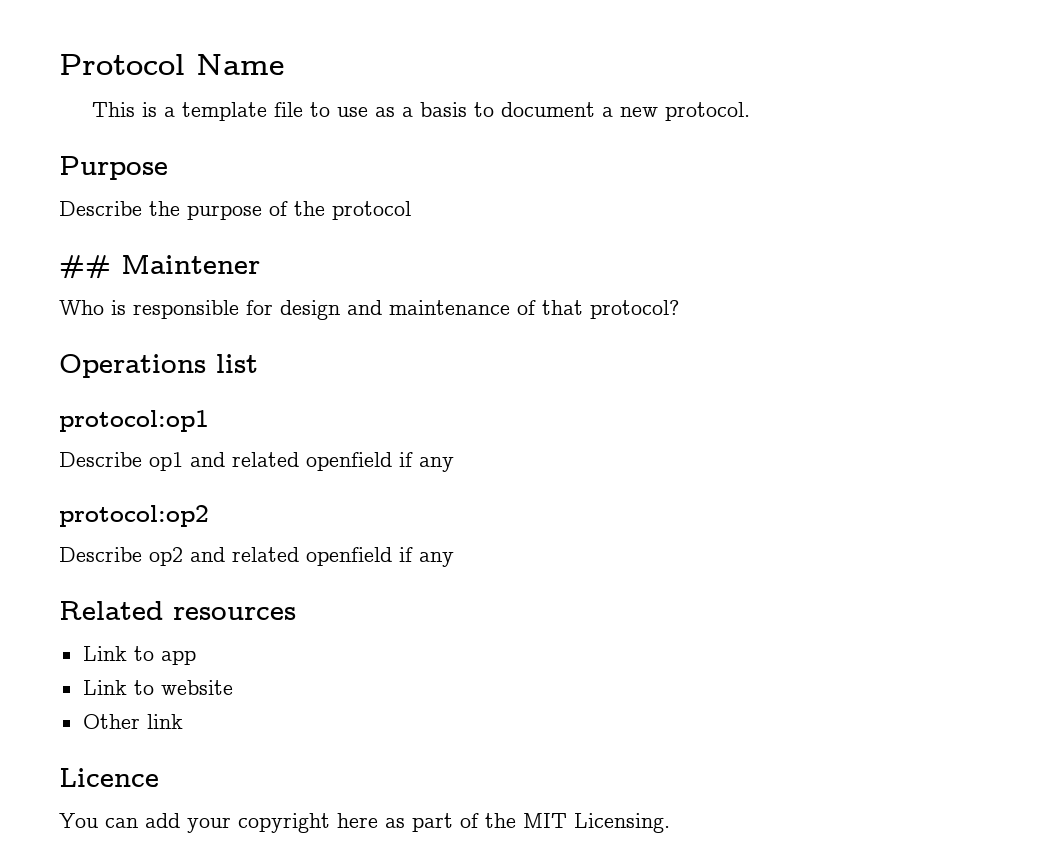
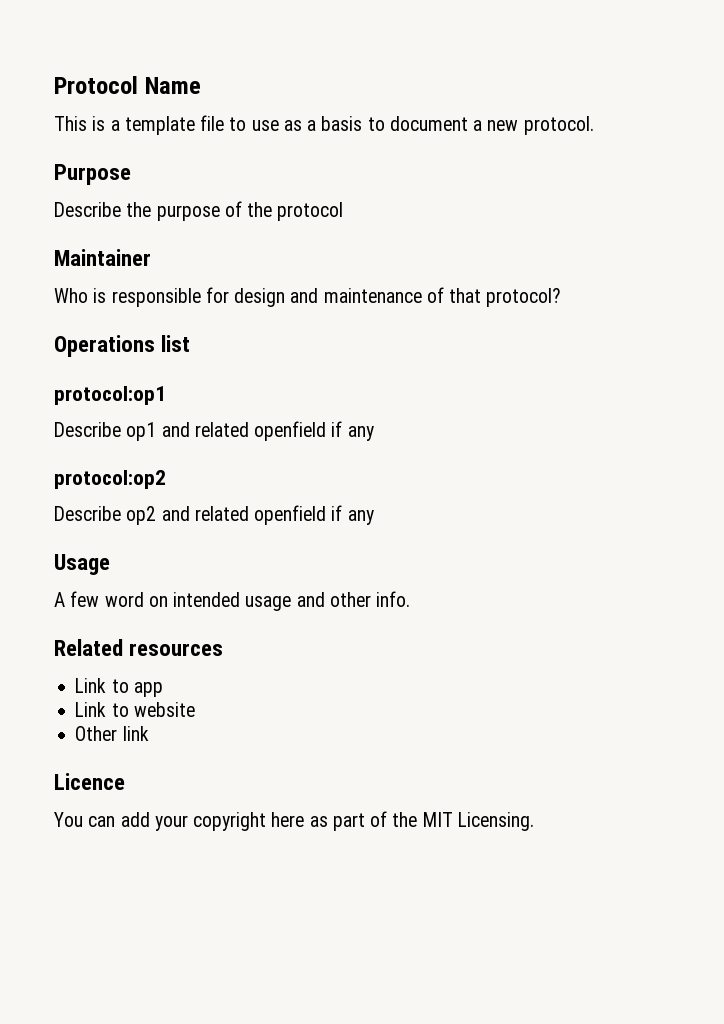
[59,255,260,279] ## Maintener -> [54,249,151,266] Maintainer
(454, 559) none -> [54,554,110,575] [54,591,411,611] // Usage // A few word on intended usage and other info.

